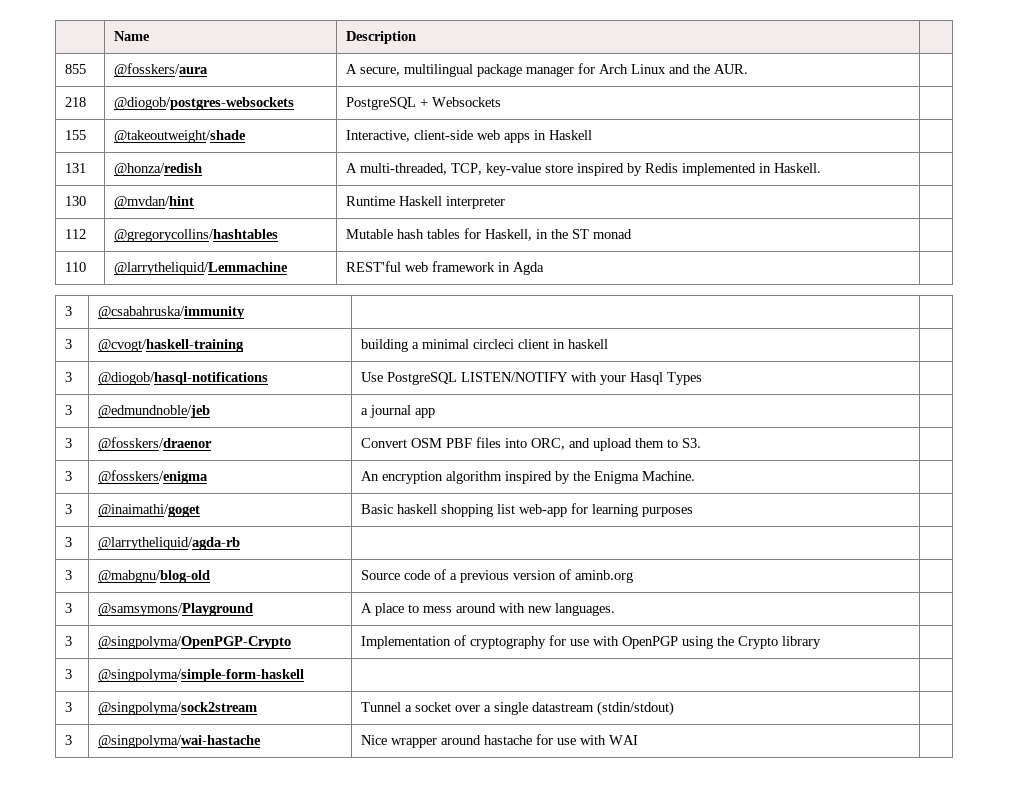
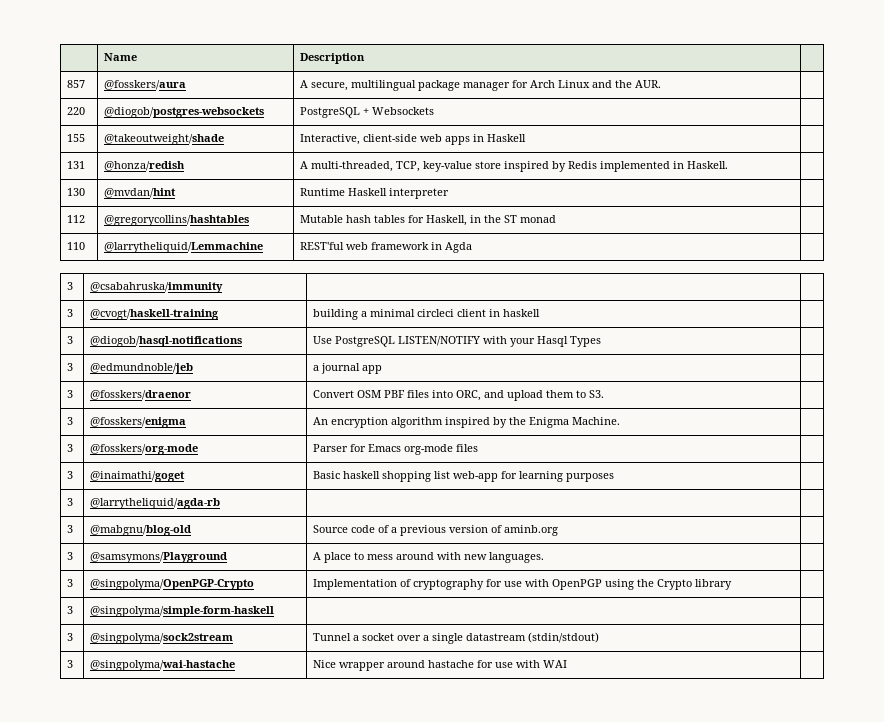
[65,64,87,74] 855 -> [67,80,86,88] 857
[65,97,87,107] 218 -> [67,107,86,115] 220
(696, 476) none -> [67,444,74,452] [90,444,199,455] [313,444,479,455] // 3 | @fosskers/org-mode | Parser for Emacs org-mode files |

